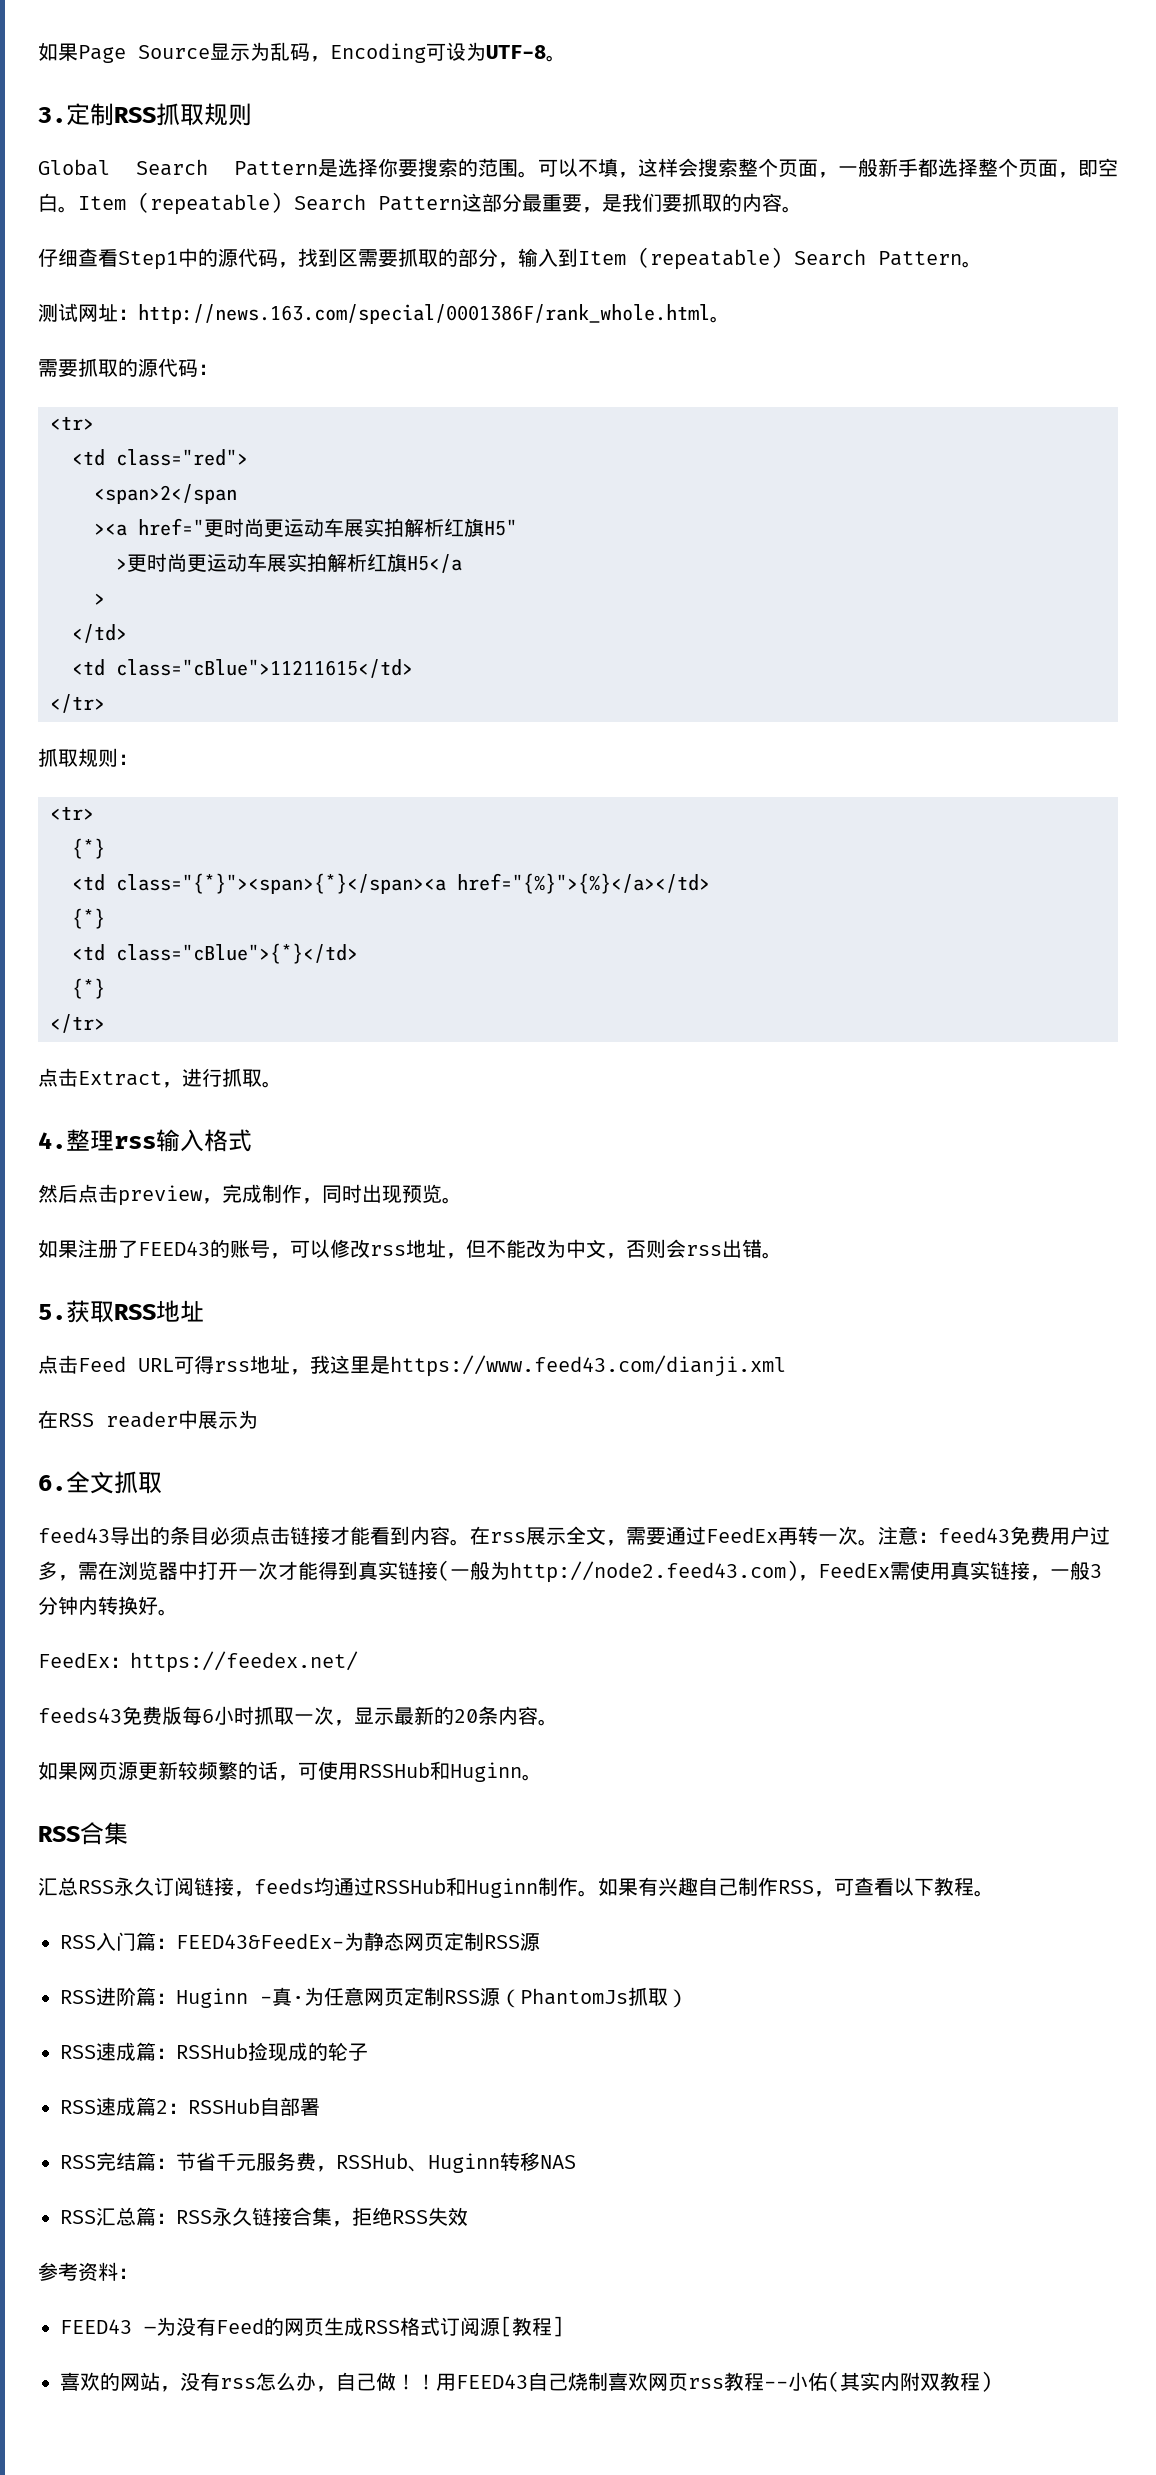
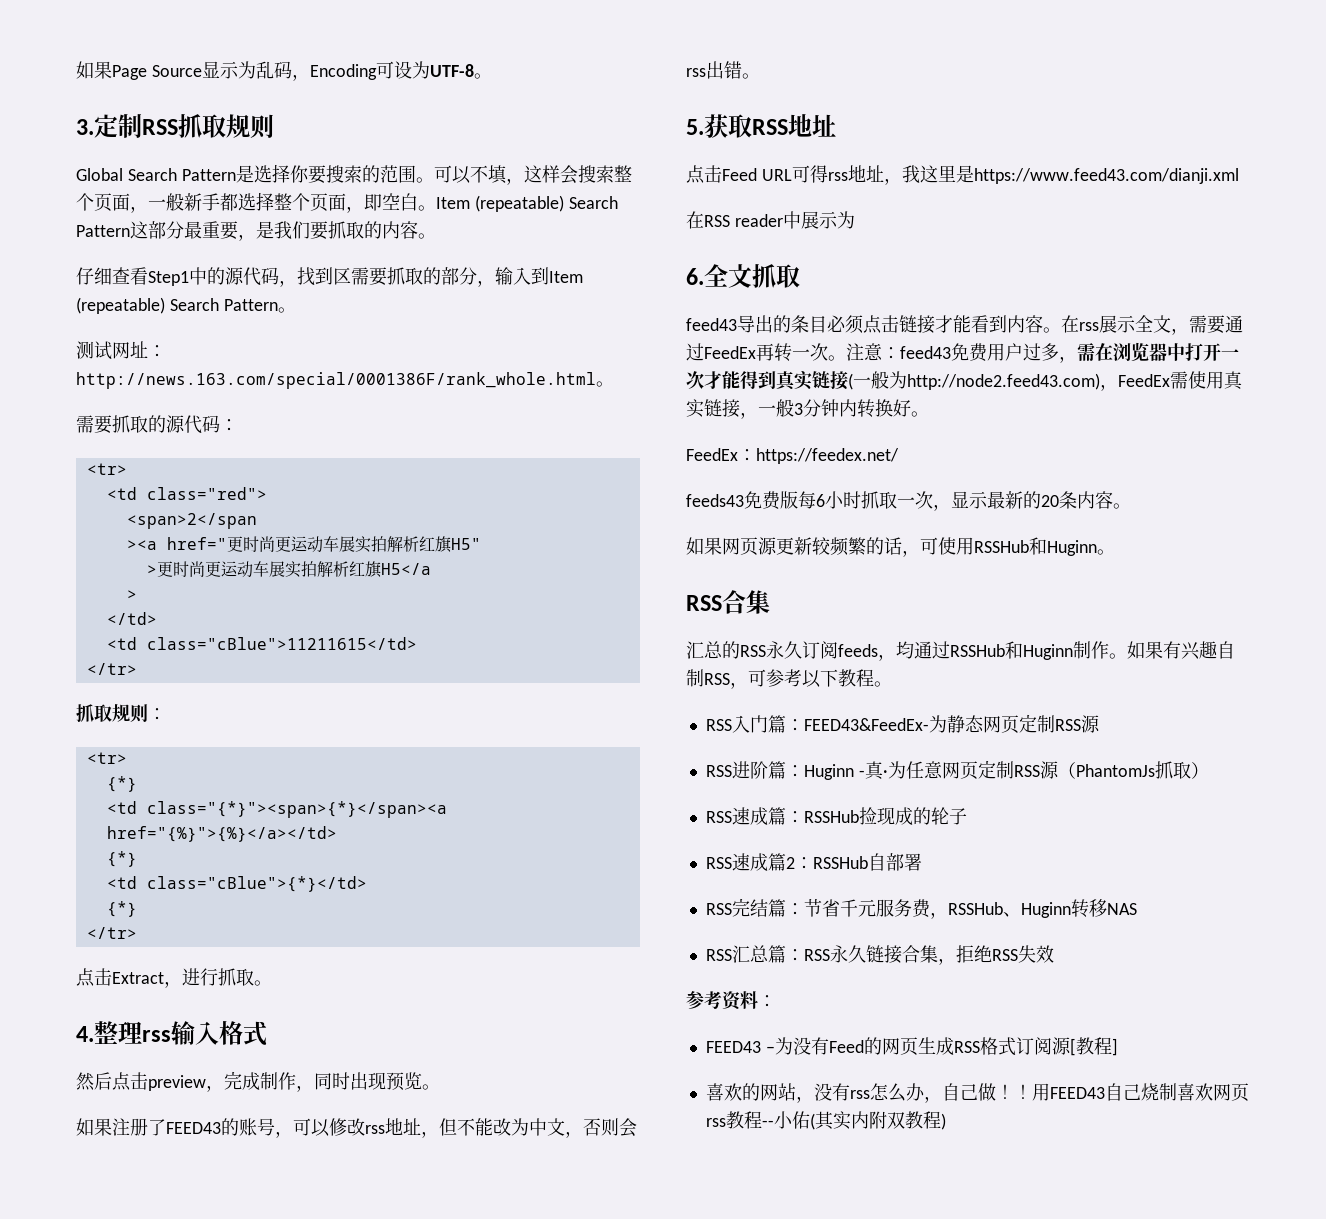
(78, 1886) none -> [722,641,740,659] 的
[194,1877,314,1897] 链接，feeds -> [838,644,896,661] feeds，
[718,1877,778,1896] 己制作 -> [686,669,704,687] 制
[854,1877,894,1896] 查看 -> [766,669,802,687] 参考

